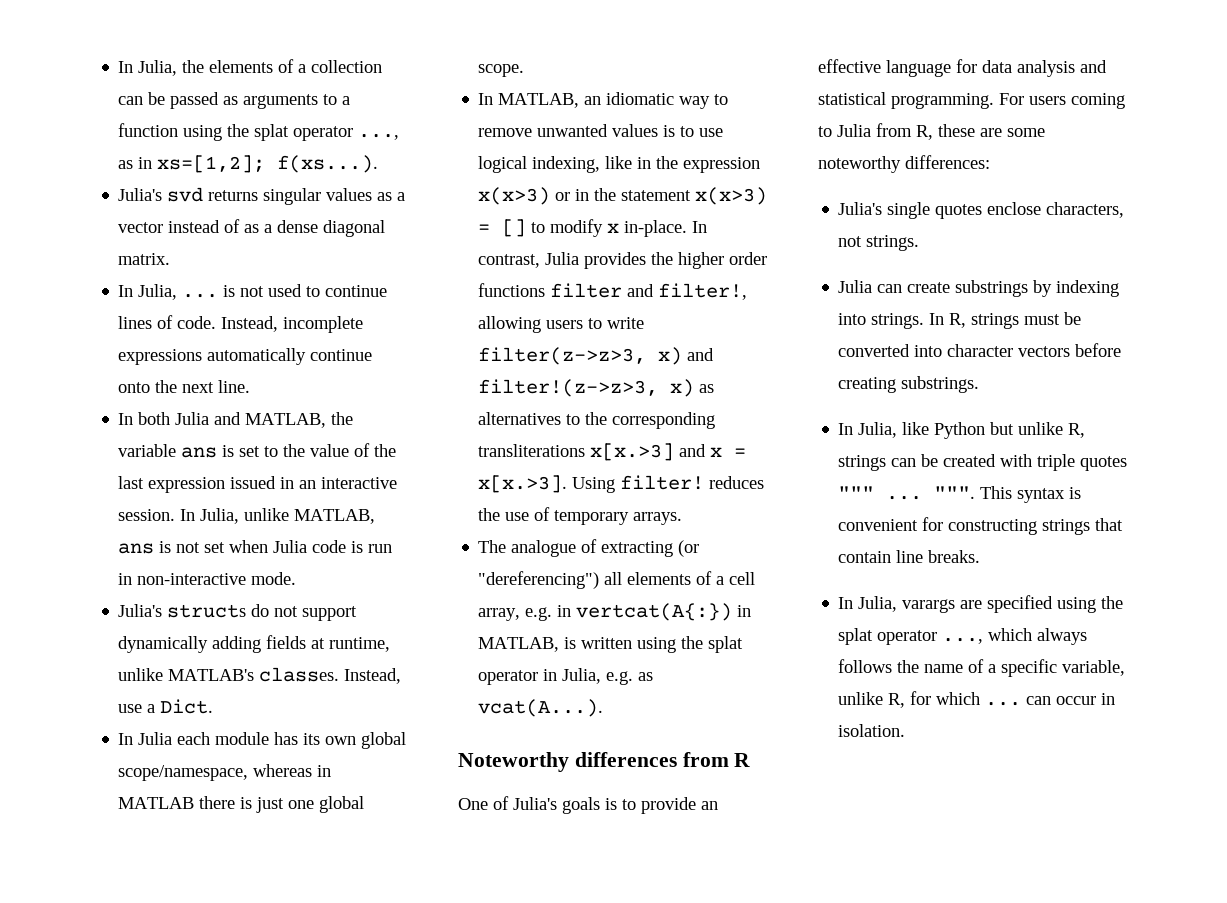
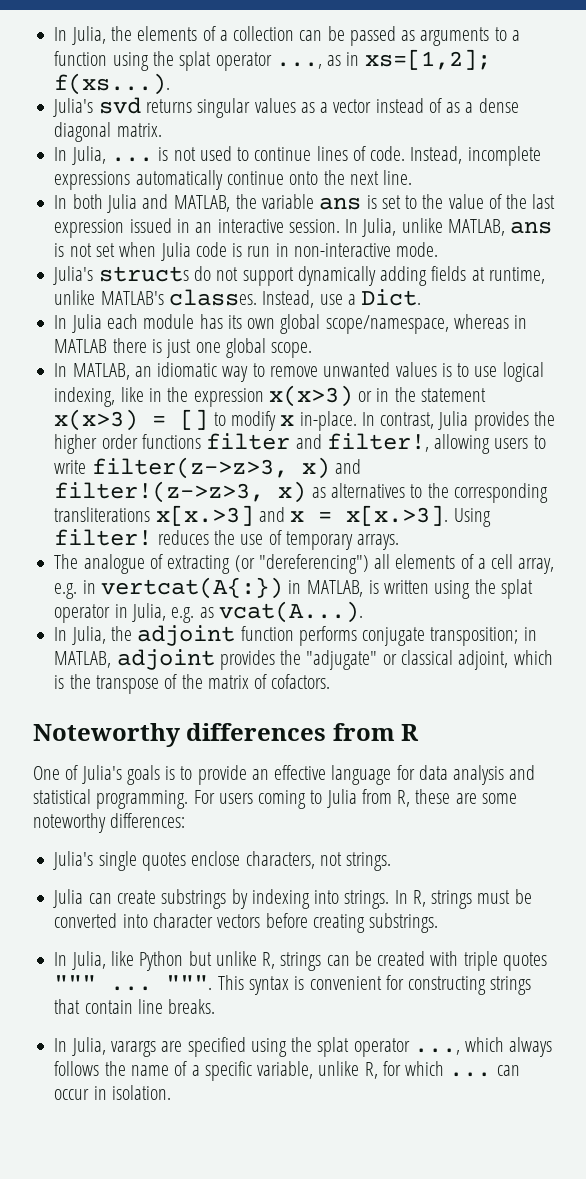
(604, 708) none -> [54,625,537,646] [54,649,553,670] [54,674,331,694] // In Julia, the adjoint function performs conjugate transposition; in MATLAB, adjoint provides the "adjugate" or classical adjoint, which is the transpose of the matrix of cofactors.

